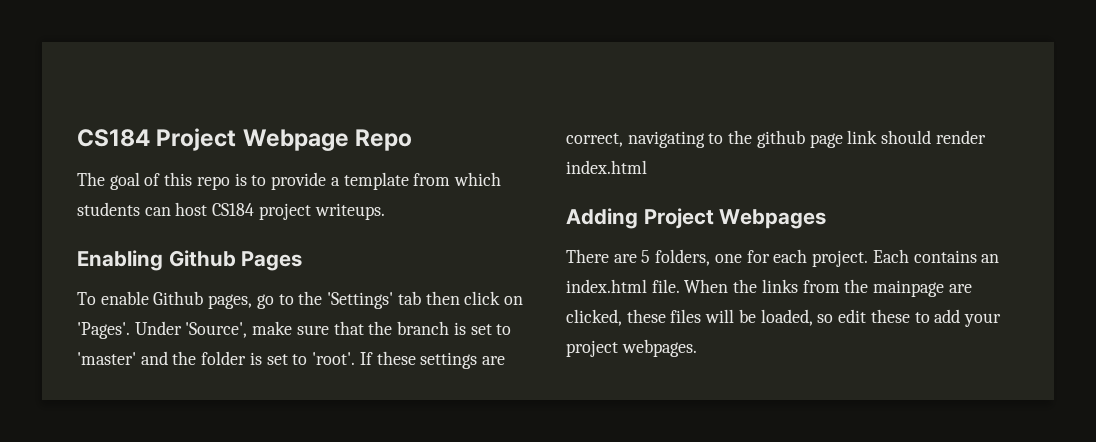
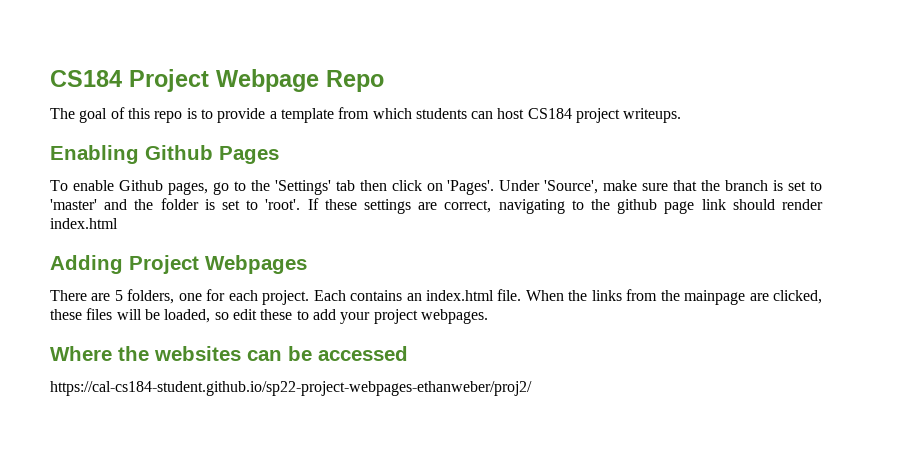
(697, 348) none -> [50,346,408,361] [50,381,532,396] // Where the websites can be accessed // https://cal-cs184-student.github.io/sp22-project-webpages-ethanweber/proj2/

